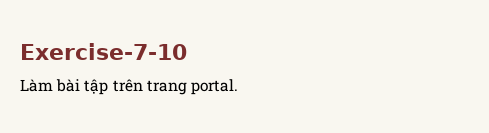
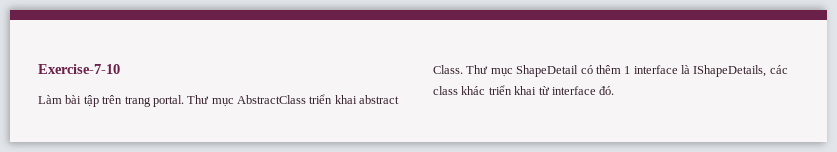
(238, 87) none -> [187,94,400,107] [433,65,788,77] [433,85,615,95] Thư mục AbstractClass triển khai abstract Class. Thư mục ShapeDetail có thêm 1 interface là IShapeDetails, các class khác triển khai từ interface đó.

